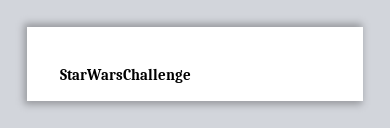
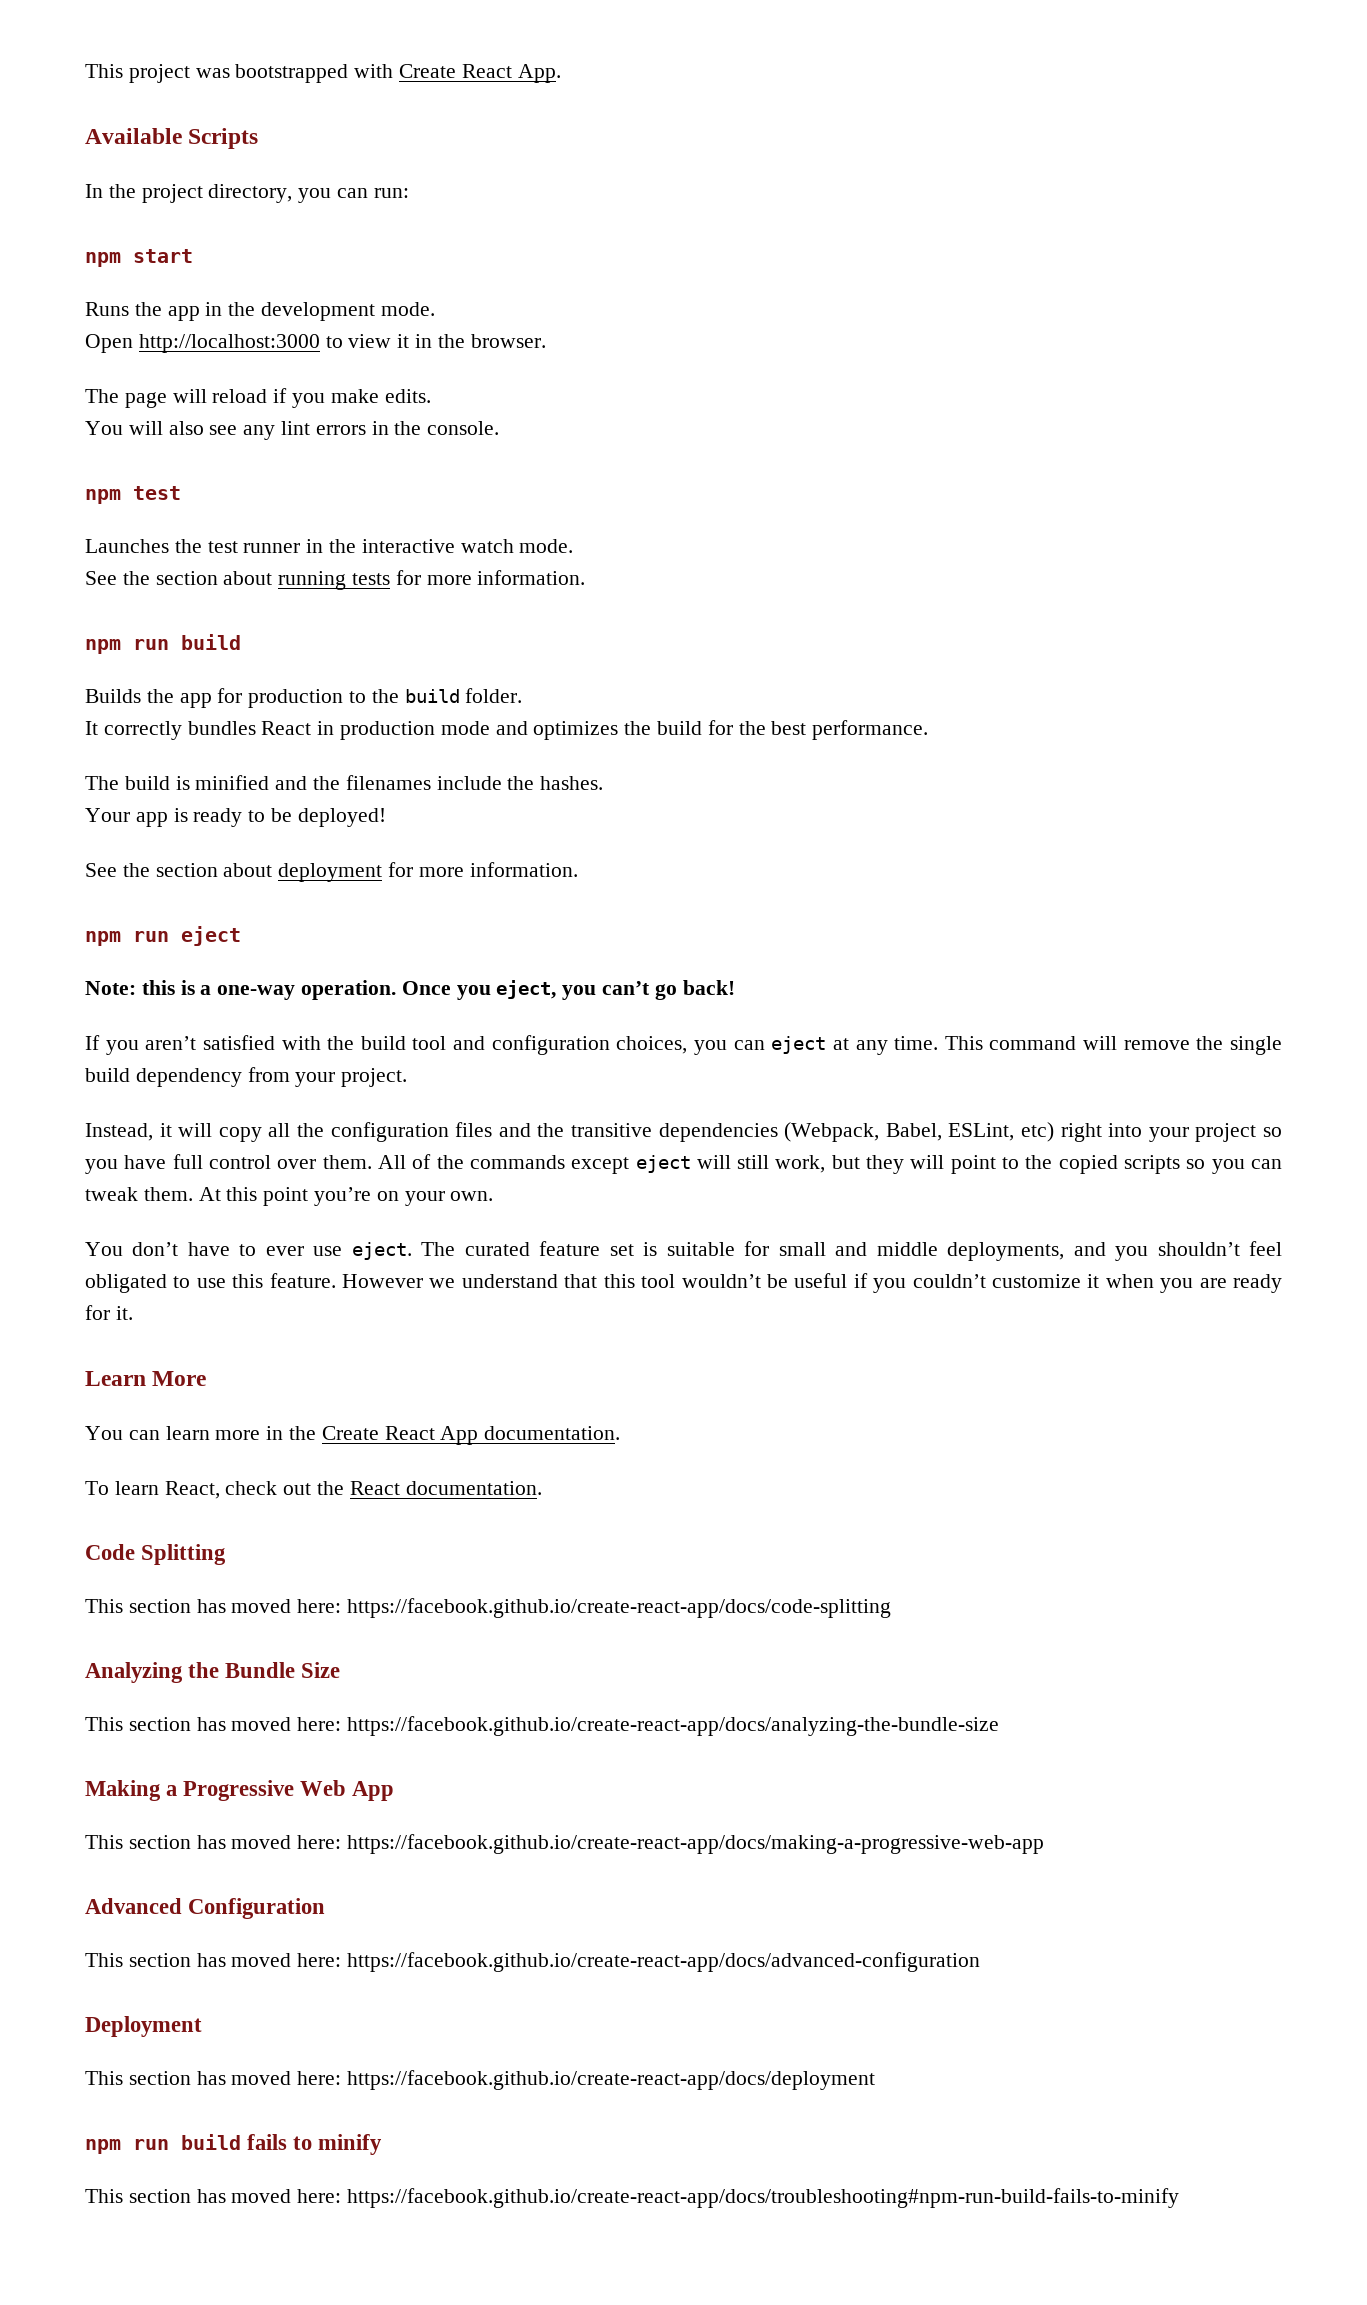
[60,68,191,83] StarWarsChallenge -> [85,64,561,83] [85,128,259,149] [85,184,409,203] [85,249,193,267] [85,302,435,321] [85,334,546,353] [85,388,431,408] [85,421,500,440] [85,486,181,504] [85,539,574,553] [85,570,586,590] [85,634,241,654] [85,688,523,708] [85,720,929,740] [85,775,604,790] [85,808,386,827] [85,862,578,882] [85,926,241,946] [85,980,735,1000] [85,1035,1283,1055] [85,1067,408,1087] [85,1122,1282,1142] [85,1154,1283,1174] [85,1187,494,1206] [85,1241,1282,1261] [85,1273,1282,1293] [85,1305,133,1320] [85,1371,207,1386] [85,1426,621,1445] [85,1481,542,1499] [85,1544,227,1565] [85,1598,892,1618] [85,1662,341,1683] [85,1716,1000,1736] [85,1780,395,1801] [85,1834,1045,1854] [85,1898,326,1919] [85,1952,981,1972] [85,2016,202,2037] [85,2070,876,2090] [85,2134,383,2155] [85,2188,1180,2208] This project was bootstrapped with Create React App. // Available Scripts // In the project directory, you can run: // npm start // Runs the app in the development mode. // Open http://localhost:3000 to view it in the browser. // The page will reload if you make edits. // You will also see any lint errors in the console. // npm test // Launches the test runner in the interactive watch mode. // See the section about running tests for more information. // npm run build // Builds the app for production to the build folder. // It correctly bundles React in production mode and optimizes the build for the best performance. // The build is minified and the filenames include the hashes. // Your app is ready to be deployed! // See the section about deployment for more information. // npm run eject // Note: this is a one-way operation. Once you eject, you can’t go back! // If you aren’t satisfied with the build tool and configuration choices, you can eject at any time. This command will remove the single build dependency from your project. // Instead, it will copy all the configuration files and the transitive dependencies (Webpack, Babel, ESLint, etc) right into your project so you have full control over them. All of the commands except eject will still work, but they will point to the copied scripts so you can tweak them. At this point you’re on your own. // You don’t have to ever use eject. The curated feature set is suitable for small and middle deployments, and you shouldn’t feel obligated to use this feature. However we understand that this tool wouldn’t be useful if you couldn’t customize it when you are ready for it. // Learn More // You can learn more in the Create React App documentation. // To learn React, check out the React documentation. // Code Splitting // This section has moved here: https://facebook.github.io/create-react-app/docs/code-splitting // Analyzing the Bundle Size // This section has moved here: https://facebook.github.io/create-react-app/docs/analyzing-the-bundle-size // Making a Progressive Web App // This section has moved here: https://facebook.github.io/create-react-app/docs/making-a-progressive-web-app // Advanced Configuration // This section has moved here: https://facebook.github.io/create-react-app/docs/advanced-configuration // Deployment // This section has moved here: https://facebook.github.io/create-react-app/docs/deployment // npm run build fails to minify // This section has moved here: https://facebook.github.io/create-react-app/docs/troubleshooting#npm-run-build-fails-to-minify

